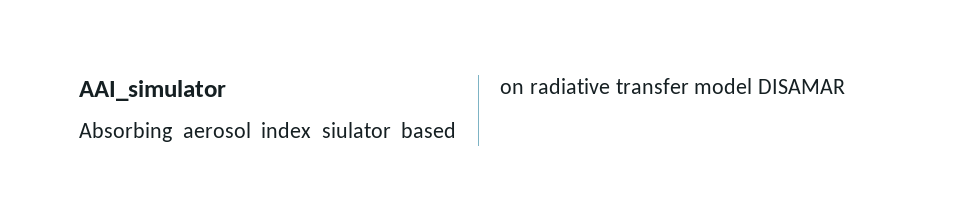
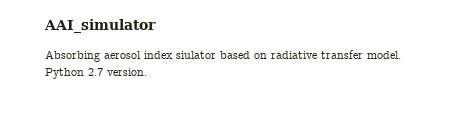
[694,78,846,94] model DISAMAR -> [367,51,401,59] [45,68,147,79] model. Python 2.7 version.

